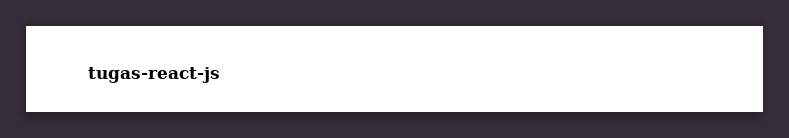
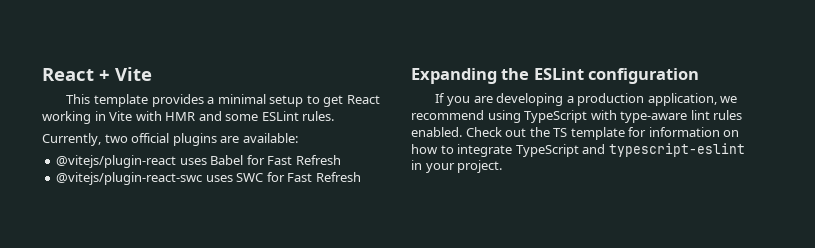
[88,67,220,83] tugas-react-js -> [42,67,152,81] [66,94,380,107] [42,111,335,124] [42,133,298,146] [56,155,341,168] [56,172,361,185] [411,68,700,84] [435,93,738,106] [411,110,743,123] [411,127,740,140] [411,143,745,157] [411,160,503,173] React + Vite // This template provides a minimal setup to get React working in Vite with HMR and some ESLint rules. // Currently, two official plugins are available: // @vitejs/plugin-react uses Babel for Fast Refresh // @vitejs/plugin-react-swc uses SWC for Fast Refresh // Expanding the ESLint configuration // If you are developing a production application, we recommend using TypeScript with type-aware lint rules enabled. Check out the TS template for information on how to integrate TypeScript and typescript-eslint in your project.

